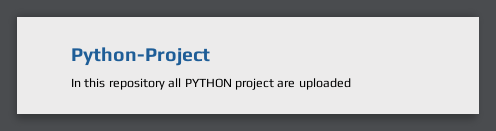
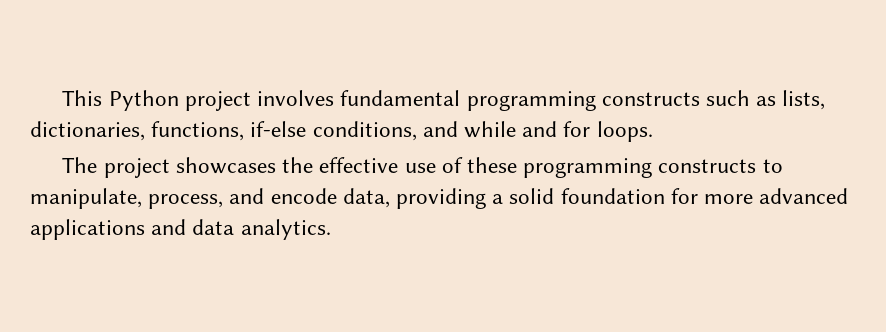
[71,47,210,66] [71,78,351,90] Python-Project // In this repository all PYTHON project are uploaded -> [62,90,826,111] [30,121,653,142] [62,157,783,178] [30,188,849,209] [30,219,331,240] This Python project involves fundamental programming constructs such as lists, dictionaries, functions, if-else conditions, and while and for loops. // The project showcases the effective use of these programming constructs to manipulate, process, and encode data, providing a solid foundation for more advanced applications and data analytics.

